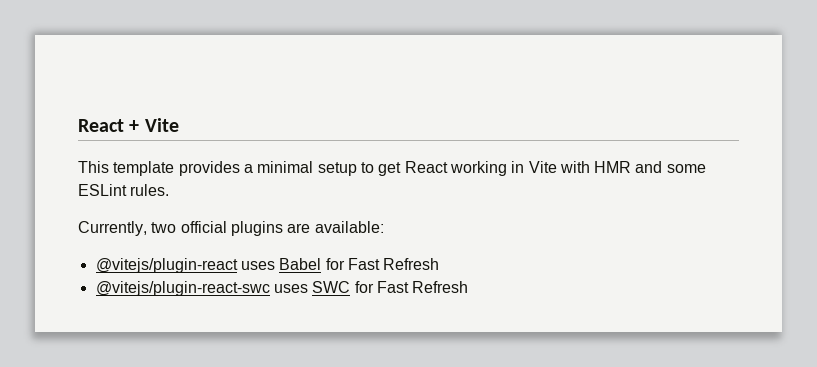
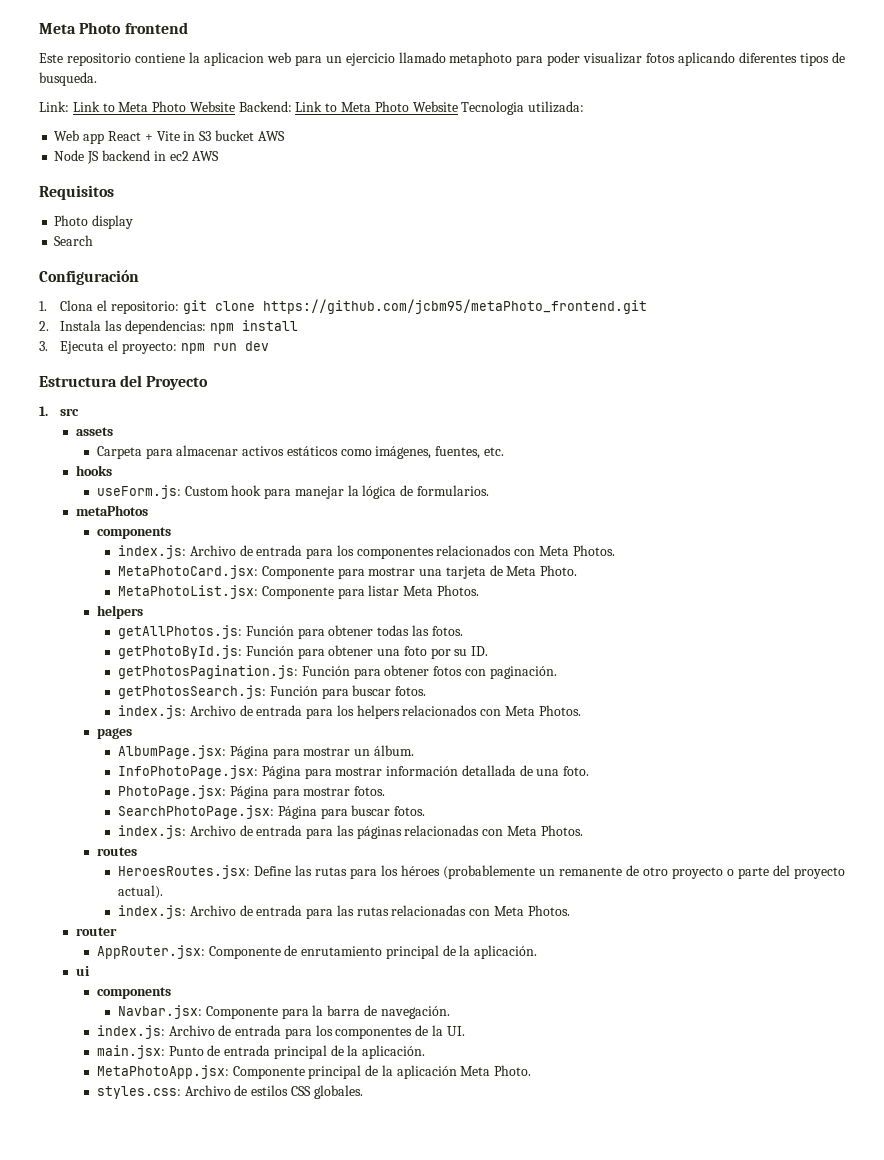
[78,118,179,132] [78,161,706,176] [78,184,170,196] [78,221,384,236] [95,258,440,273] [95,281,469,296] React + Vite // This template provides a minimal setup to get React working in Vite with HMR and some ESLint rules. // Currently, two official plugins are available: // @vitejs/plugin-react uses Babel for Fast Refresh // @vitejs/plugin-react-swc uses SWC for Fast Refresh -> [39,22,188,34] [39,52,846,66] [39,72,97,86] [39,101,585,115] [54,130,285,144] [54,150,220,164] [39,185,114,200] [54,215,134,229] [54,235,94,246] [39,270,139,285] [39,299,647,314] [39,320,298,334] [39,340,269,354] [39,375,209,390] [39,406,80,416] [75,427,113,436] [96,445,505,459] [75,465,112,476] [96,485,490,499] [75,505,148,516] [96,527,171,539] [117,545,615,559] [117,565,578,579] [117,585,479,599] [96,605,143,619] [117,625,463,639] [117,645,489,659] [117,665,557,679] [117,685,427,699] [117,705,581,719] [96,728,132,739] [117,745,414,759] [117,765,590,779] [117,785,386,799] [117,805,426,819] [117,825,583,839] [96,847,137,856] [117,865,845,879] [117,885,163,899] [117,905,570,919] [75,927,117,936] [96,945,538,959] [75,966,90,976] [96,987,171,999] [117,1005,450,1019] [96,1025,465,1039] [96,1045,426,1059] [96,1065,532,1079] [96,1085,363,1099] Meta Photo frontend // Este repositorio contiene la aplicacion web para un ejercicio llamado metaphoto para poder visualizar fotos aplicando diferentes tipos de busqueda. // Link: Link to Meta Photo Website Backend: Link to Meta Photo Website Tecnologia utilizada: // Web app React + Vite in S3 bucket AWS // Node JS backend in ec2 AWS // Requisitos // Photo display // Search // Configuración // 1. Clona el repositorio: git clone https://github.com/jcbm95/metaPhoto_frontend.git // 2. Instala las dependencias: npm install // 3. Ejecuta el proyecto: npm run dev // Estructura del Proyecto // 1. src // assets // Carpeta para almacenar activos estáticos como imágenes, fuentes, etc. // hooks // useForm.js: Custom hook para manejar la lógica de formularios. // metaPhotos // components // index.js: Archivo de entrada para los componentes relacionados con Meta Photos. // MetaPhotoCard.jsx: Componente para mostrar una tarjeta de Meta Photo. // MetaPhotoList.jsx: Componente para listar Meta Photos. // helpers // getAllPhotos.js: Función para obtener todas las fotos. // getPhotoById.js: Función para obtener una foto por su ID. // getPhotosPagination.js: Función para obtener fotos con paginación. // getPhotosSearch.js: Función para buscar fotos. // index.js: Archivo de entrada para los helpers relacionados con Meta Photos. // pages // AlbumPage.jsx: Página para mostrar un álbum. // InfoPhotoPage.jsx: Página para mostrar información detallada de una foto. // PhotoPage.jsx: Página para mostrar fotos. // SearchPhotoPage.jsx: Página para buscar fotos. // index.js: Archivo de entrada para las páginas relacionadas con Meta Photos. // routes // HeroesRoutes.jsx: Define las rutas para los héroes (probablemente un remanente de otro proyecto o parte del proyecto actual). // index.js: Archivo de entrada para las rutas relacionadas con Meta Photos. // router // AppRouter.jsx: Componente de enrutamiento principal de la aplicación. // ui // components // Navbar.jsx: Componente para la barra de navegación. // index.js: Archivo de entrada para los componentes de la UI. // main.jsx: Punto de entrada principal de la aplicación. // MetaPhotoApp.jsx: Componente principal de la aplicación Meta Photo. // styles.css: Archivo de estilos CSS globales.

